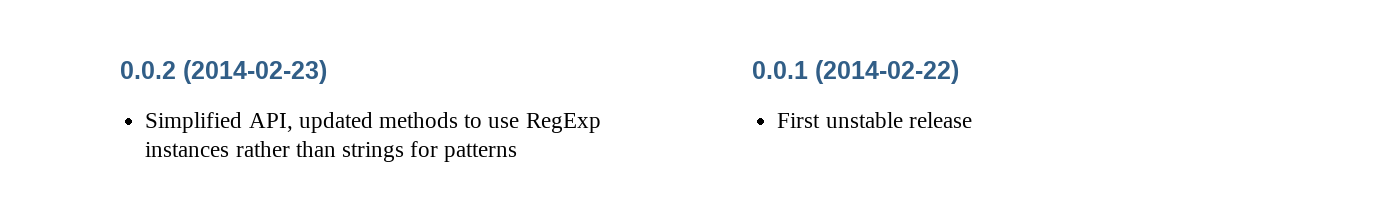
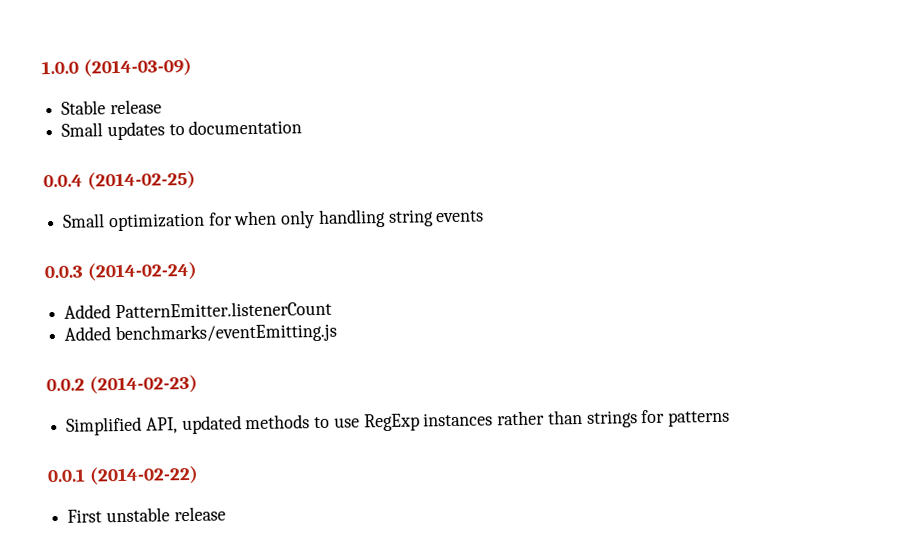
(120, 70) none -> [41,57,193,78] [61,99,162,115] [61,119,303,141] [43,170,197,191] [62,208,485,232] [44,261,198,282] [64,300,332,319] [64,322,337,345] 1.0.0 (2014-03-09) // Stable release // Small updates to documentation // 0.0.4 (2014-02-25) // Small optimization for when only handling string events // 0.0.3 (2014-02-24) // Added PatternEmitter.listenerCount // Added benchmarks/eventEmitting.js //

